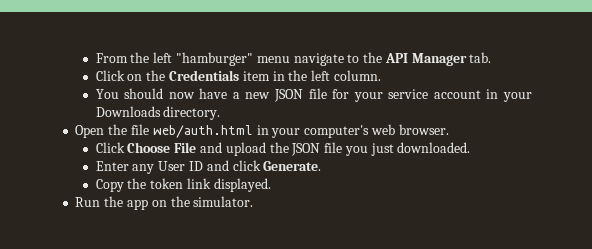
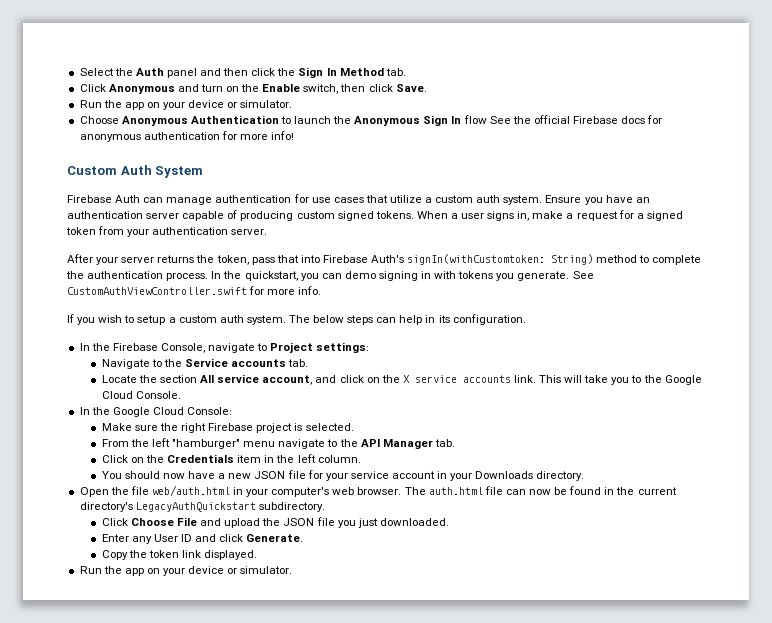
(95, 58) none -> [79,67,406,78] [79,84,427,94] [79,100,293,110] [79,115,663,126] [79,131,295,142] [67,165,204,178] [67,194,650,205] [67,210,683,221] [66,226,268,237] [67,254,702,265] [66,271,594,281] [67,286,322,295] [67,314,526,325] [79,342,370,353] [101,358,309,369] [101,374,702,385] [101,391,181,399] [79,407,233,417] [101,423,354,433] Select the Auth panel and then click the Sign In Method tab. // Click Anonymous and turn on the Enable switch, then click Save. // Run the app on your device or simulator. // Choose Anonymous Authentication to launch the Anonymous Sign In flow See the official Firebase docs for anonymous authentication for more info! // Custom Auth System // Firebase Auth can manage authentication for use cases that utilize a custom auth system. Ensure you have an authentication server capable of producing custom signed tokens. When a user signs in, make a request for a signed token from your authentication server. // After your server returns the token, pass that into Firebase Auth's signIn(withCustomtoken: String) method to complete the authentication process. In the quickstart, you can demo signing in with tokens you generate. See CustomAuthViewController.swift for more info. // If you wish to setup a custom auth system. The below steps can help in its configuration. // In the Firebase Console, navigate to Project settings: // Navigate to the Service accounts tab. // Locate the section All service account, and click on the X service accounts link. This will take you to the Google Cloud Console. // In the Google Cloud Console: // Make sure the right Firebase project is selected. //
(449, 129) none -> [404,486,677,495] [79,502,325,512] The auth.html file can now be found in the current directory's LegacyAuthQuickstart subdirectory.
[170,196,190,207] the -> [163,566,238,576] your device or

